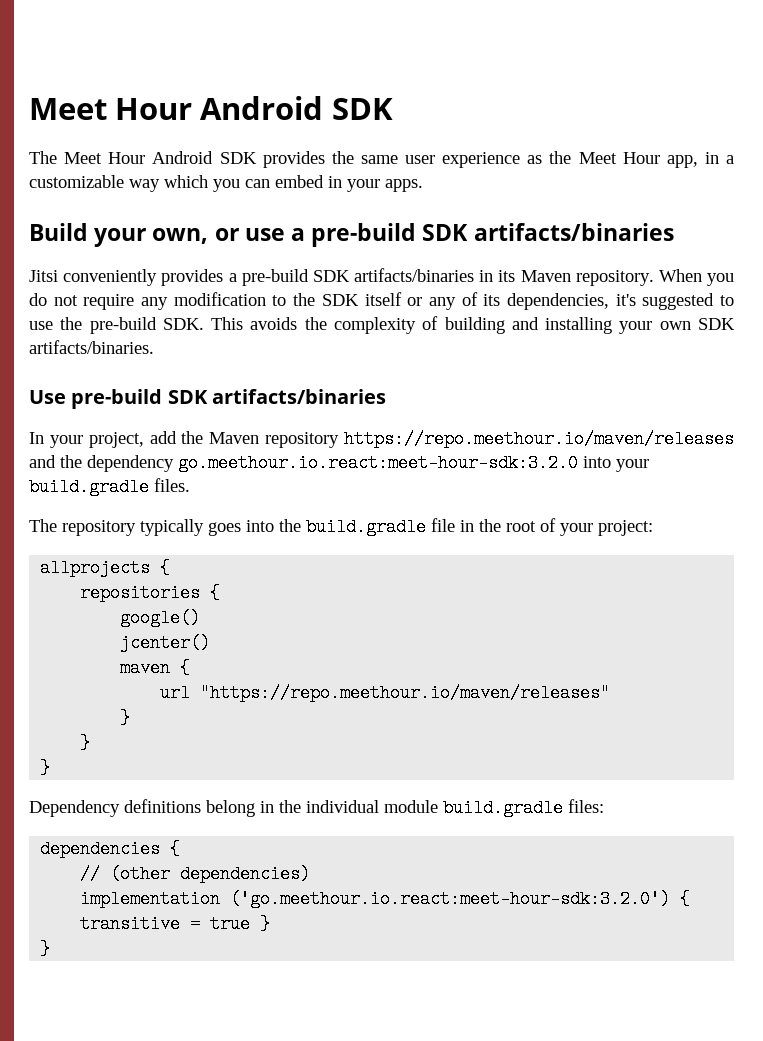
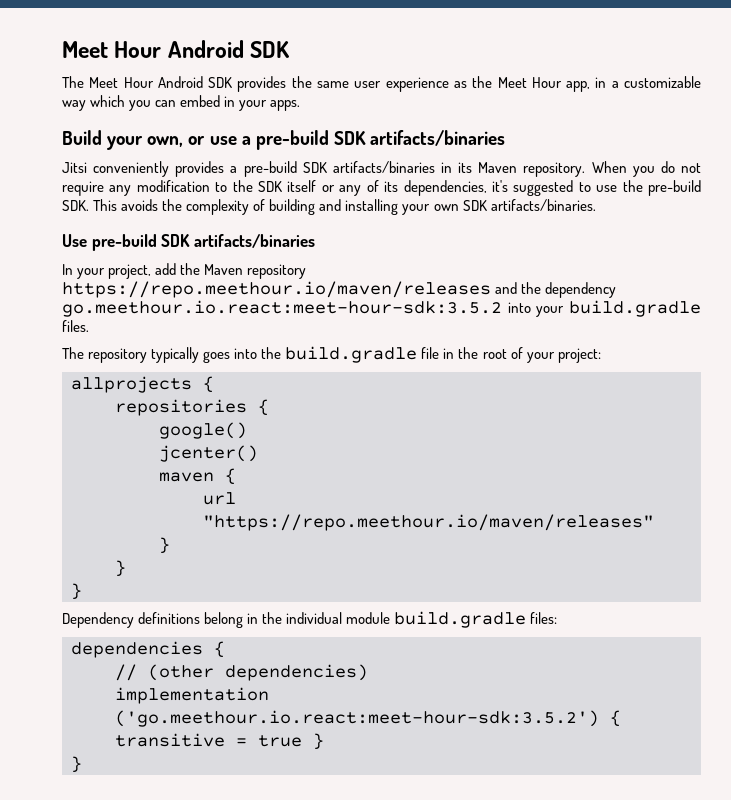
[178,454,578,472] go.meethour.io.react:meet-hour-sdk:3.2.0 -> [62,300,502,317] go.meethour.io.react:meet-hour-sdk:3.5.2
[230,890,671,908] ('go.meethour.io.react:meet-hour-sdk:3.2.0') -> [115,710,599,727] ('go.meethour.io.react:meet-hour-sdk:3.5.2')

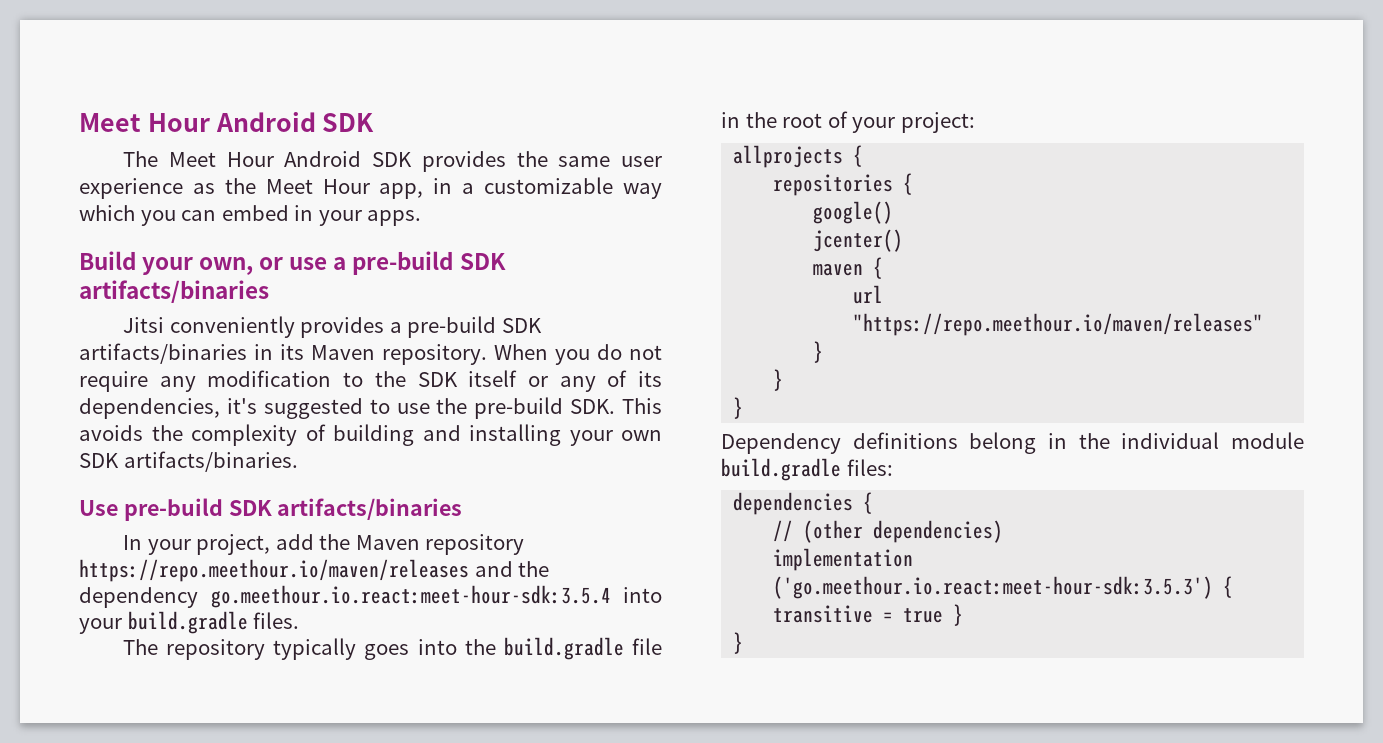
[62,300,502,317] go.meethour.io.react:meet-hour-sdk:3.5.2 -> [210,585,611,608] go.meethour.io.react:meet-hour-sdk:3.5.4
[115,710,599,727] ('go.meethour.io.react:meet-hour-sdk:3.5.2') -> [773,576,1214,599] ('go.meethour.io.react:meet-hour-sdk:3.5.3')

